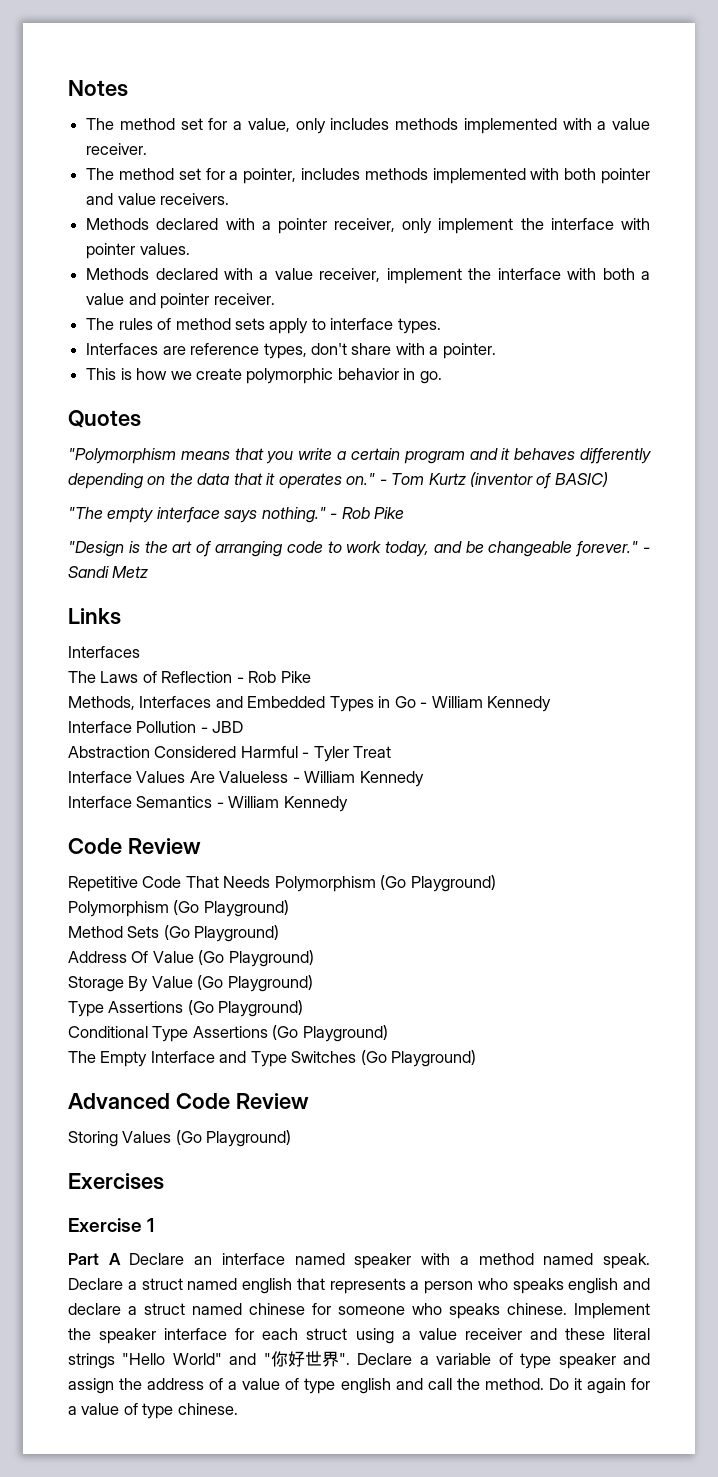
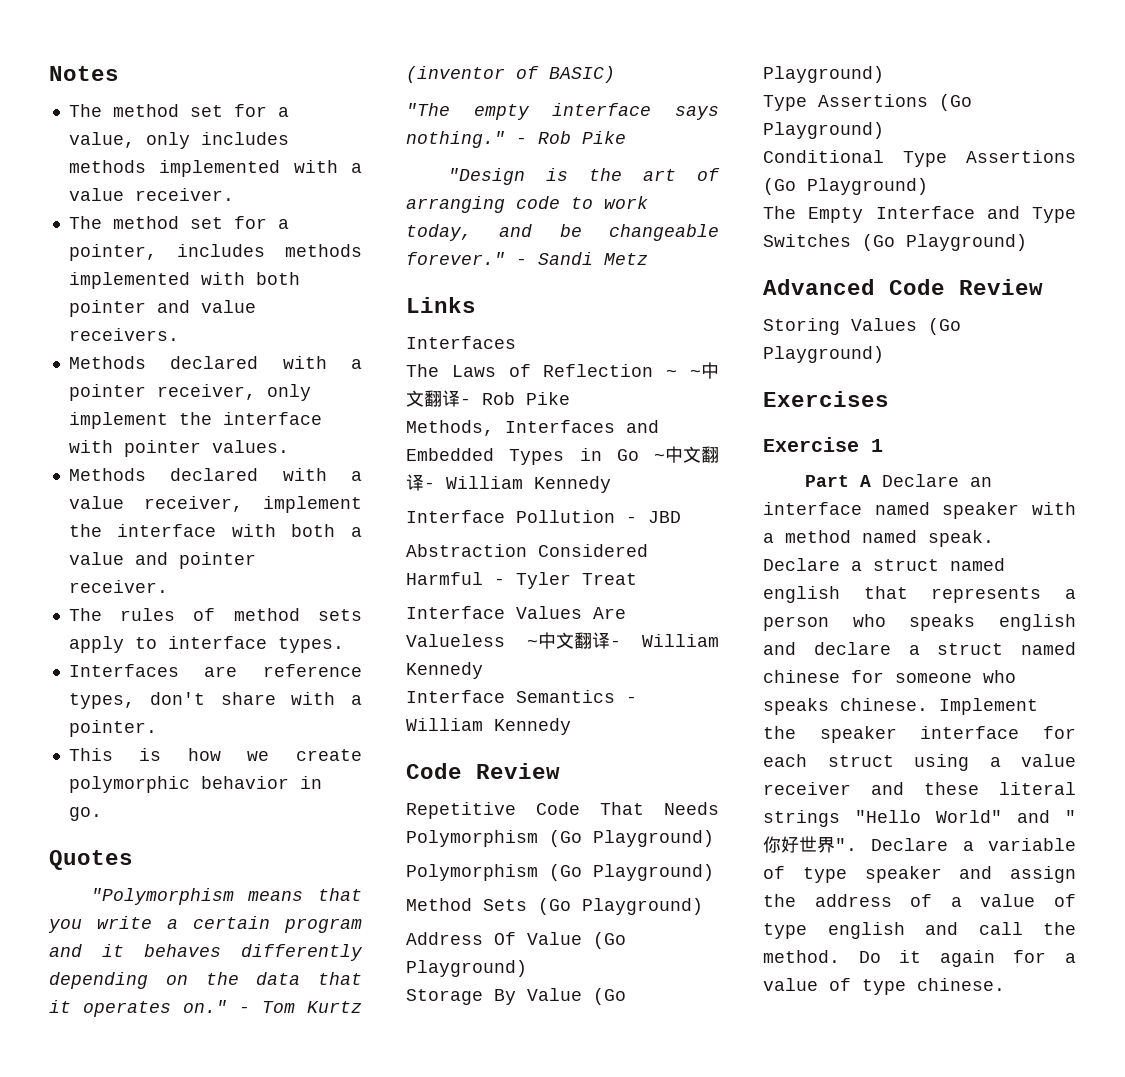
(233, 677) none -> [666,362,719,379] [406,390,460,407] ~ ~中文翻译
(416, 702) none -> [654,446,719,463] [406,474,424,491] ~中文翻译
(289, 777) none -> [526,632,610,649] ~中文翻译

